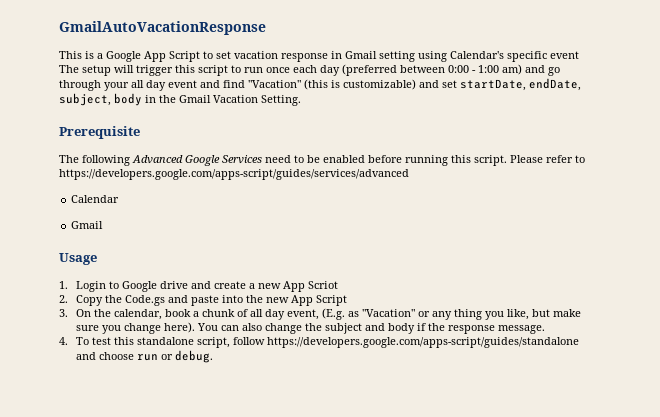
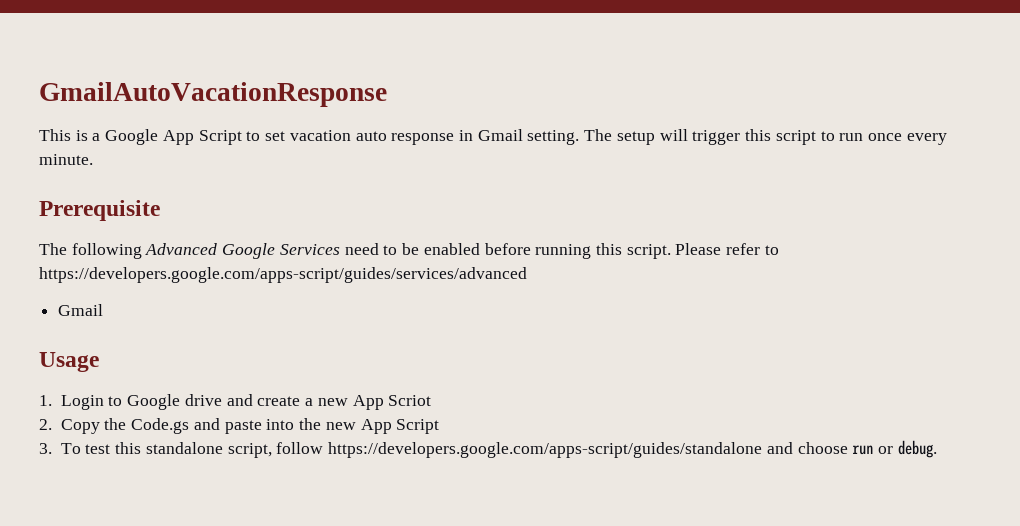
(278, 55) none -> [355,131,387,141] auto
[379,51,579,62] setting using Calendar's specific event -> [527,130,580,145] setting.
[293,64,560,76] [59,78,581,91] [59,93,301,106] each day (preferred between 0:00 - 1:00 am) and go through your all day event and find "Vacation" (this is customizable) and set startDate, endDate, subject, body in the Gmail Vacation Setting. -> [906,133,947,145] [39,154,93,165] every minute.
[71,195,120,203] // Calendar -> (527, 275) none
[75,308,581,320] [75,322,545,334] [59,337,68,345] On the calendar, book a chunk of all day event, (E.g. as "Vacation" or any thing you like, but make sure you change here). You can also change the subject and body if the response message. // 4. -> (52, 448) none

